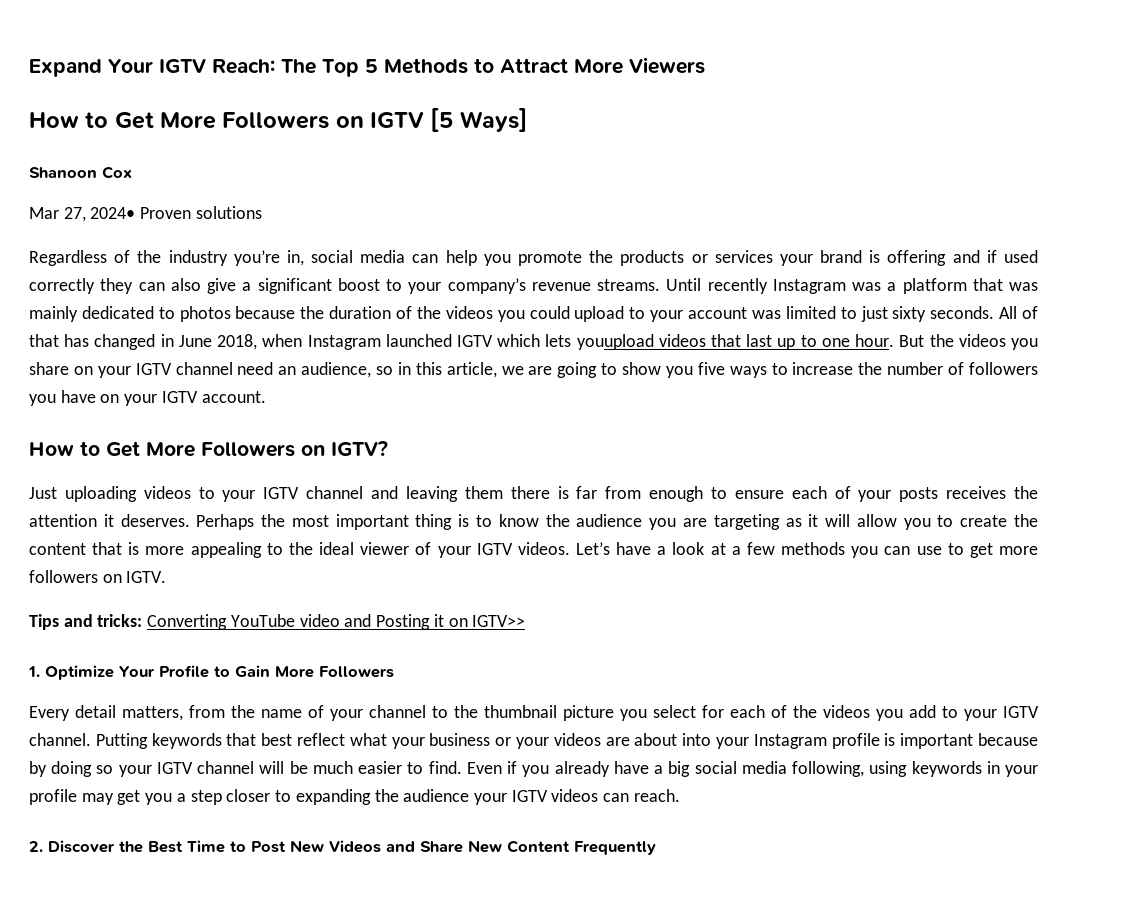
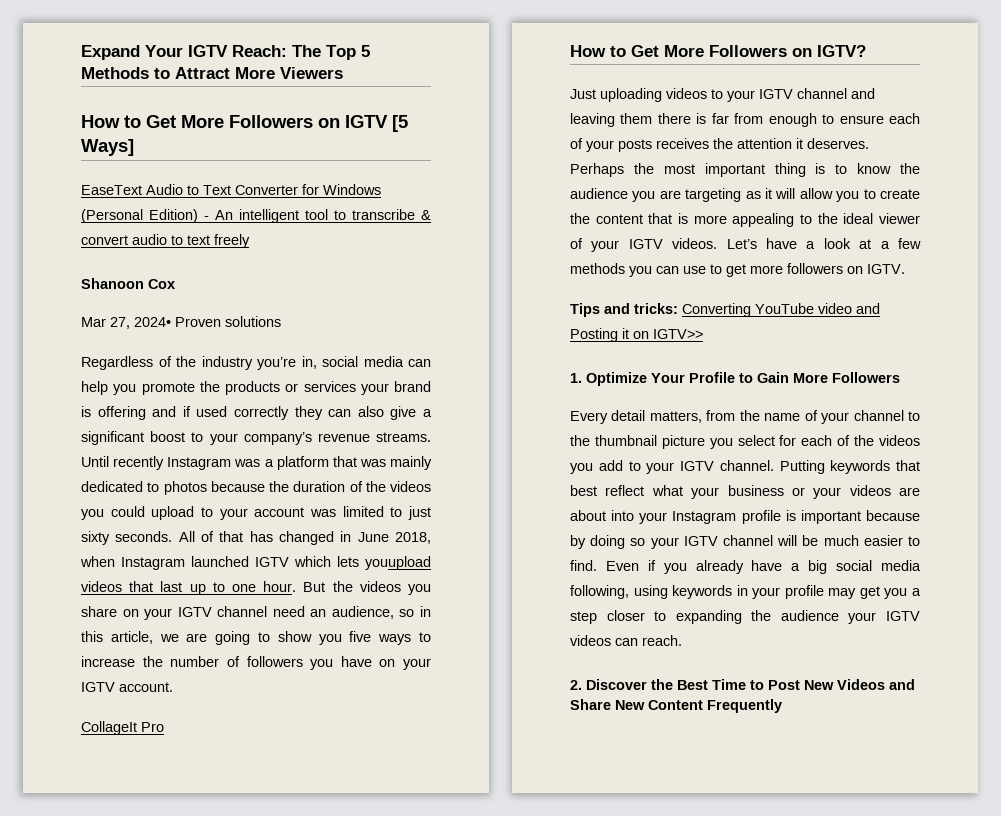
(527, 120) none -> [81,184,381,195] [81,209,431,223] [81,234,250,248] // EaseText Audio to Text Converter for Windows (Personal Edition) - An intelligent tool to transcribe & convert audio to text freely
(266, 397) none -> [81,721,164,735] // CollageIt Pro

